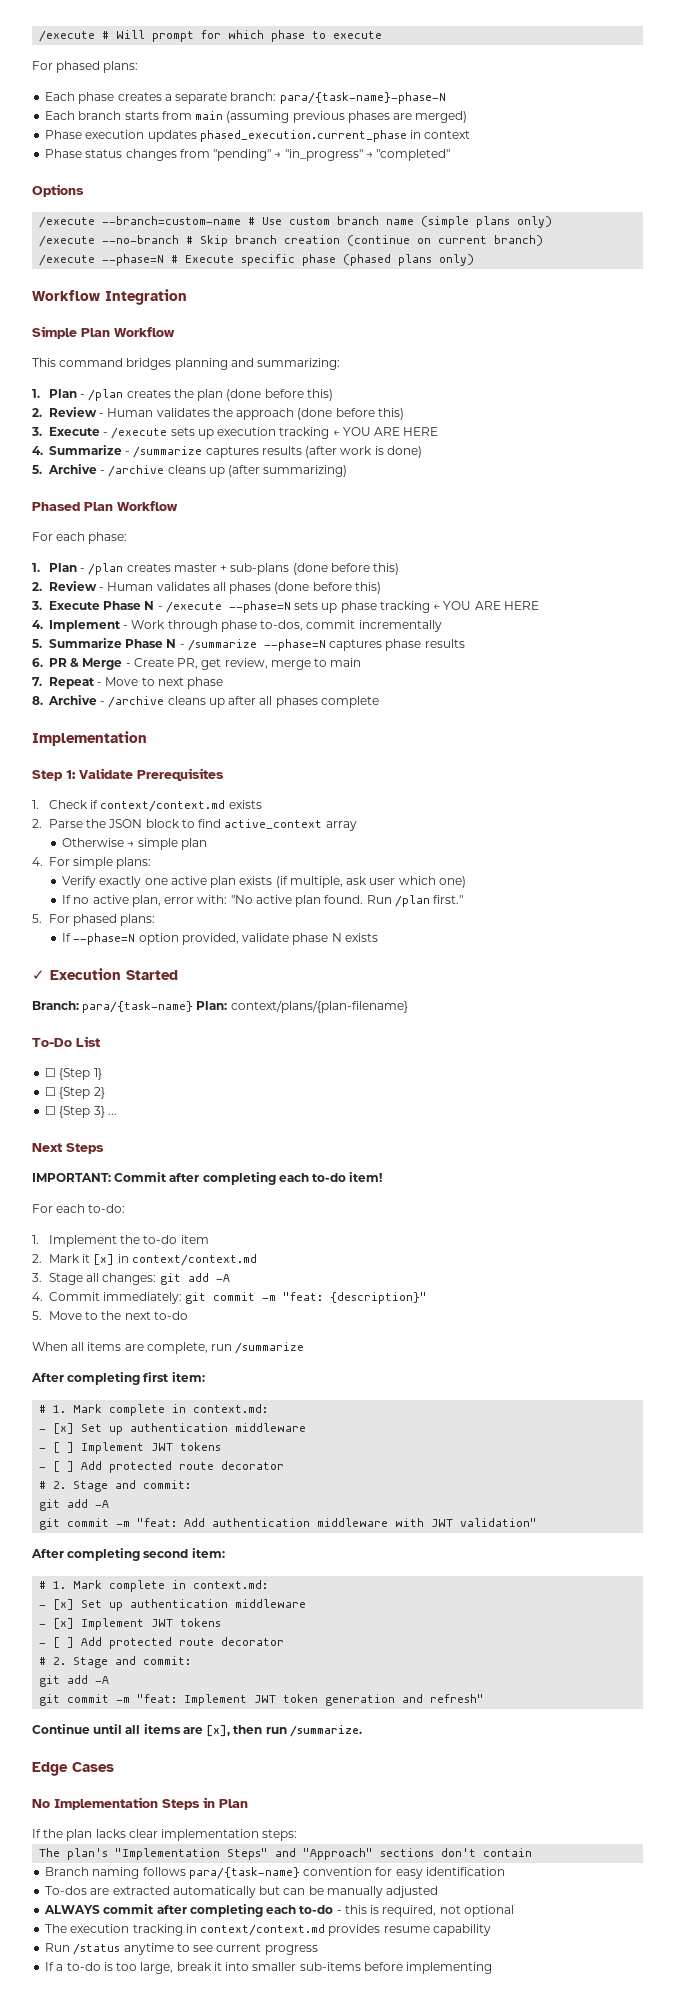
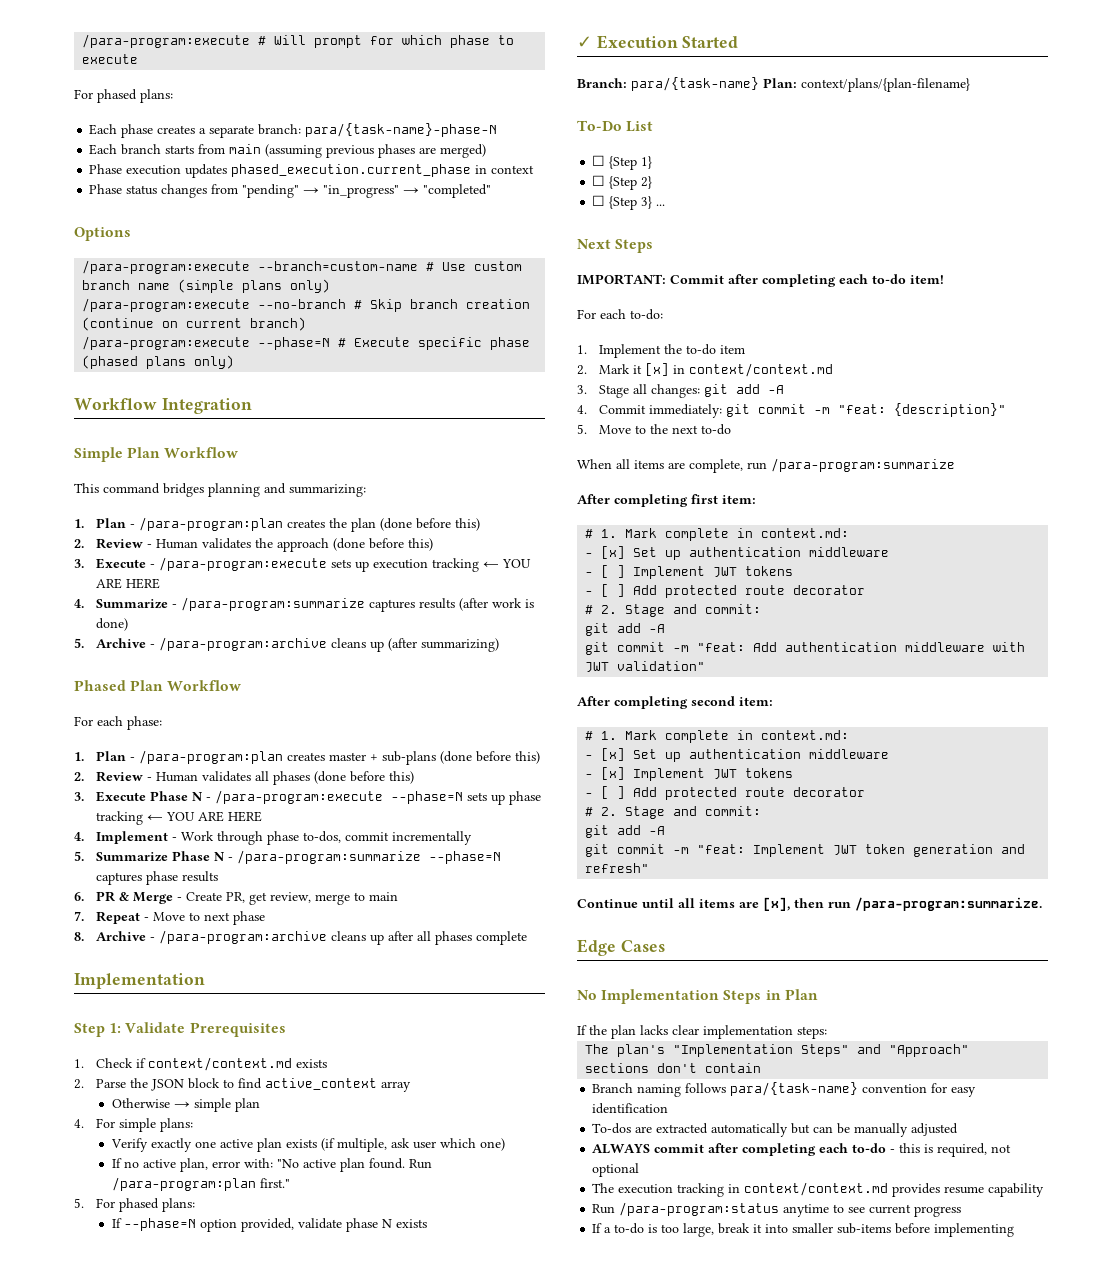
[39,30,96,42] /execute -> [82,34,251,48] /para-program:execute
[39,216,96,228] /execute -> [82,260,251,274] /para-program:execute
[39,235,96,247] /execute -> [82,298,251,312] /para-program:execute
[39,254,96,266] /execute -> [82,336,251,350] /para-program:execute
[88,389,124,401] /plan -> [139,517,284,531] /para-program:plan
[111,427,168,439] /execute -> [159,557,328,571] /para-program:execute
[133,446,203,458] /summarize -> [181,597,366,611] /para-program:summarize
[108,465,165,477] /archive -> [159,637,328,651] /para-program:archive
[88,563,124,575] /plan -> [139,750,284,764] /para-program:plan
[165,601,222,613] /execute -> [215,790,384,804] /para-program:execute
[187,639,257,651] /summarize -> [237,850,422,864] /para-program:summarize
[108,696,165,708] /archive -> [159,930,328,944] /para-program:archive
[394,895,430,907] /plan -> [111,1177,256,1191] /para-program:plan
[235,1342,305,1354] /summarize -> [771,458,955,472] /para-program:summarize
[289,1725,362,1737] /summarize. -> [855,897,1042,911] /para-program:summarize.
[73,1943,121,1955] /status -> [619,1202,780,1216] /para-program:status

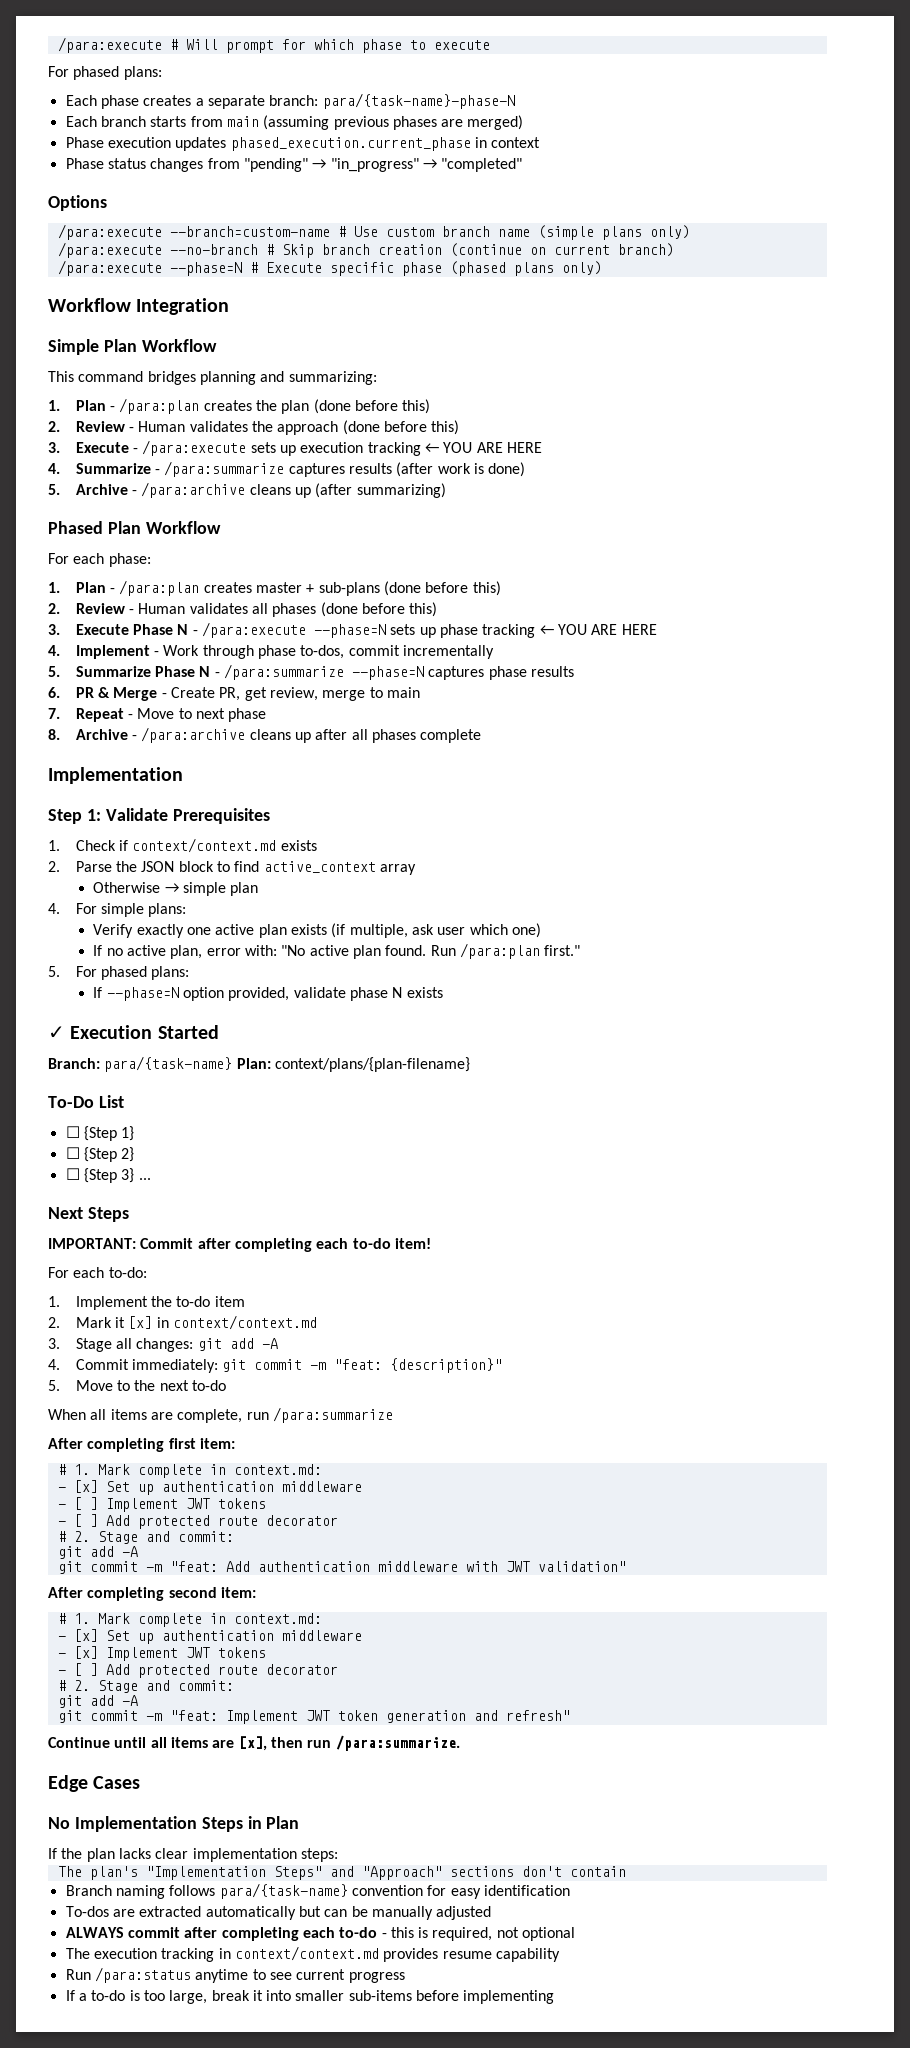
[82,34,251,48] /para-program:execute -> [57,37,162,53] /para:execute
[82,260,251,274] /para-program:execute -> [57,224,162,240] /para:execute
[82,298,251,312] /para-program:execute -> [57,242,162,258] /para:execute
[82,336,251,350] /para-program:execute -> [57,260,162,276] /para:execute
[139,517,284,531] /para-program:plan -> [119,398,200,414] /para:plan
[159,557,328,571] /para-program:execute -> [142,440,247,456] /para:execute
[181,597,366,611] /para-program:summarize -> [164,461,285,477] /para:summarize
[159,637,328,651] /para-program:archive -> [141,482,246,498] /para:archive
[139,750,284,764] /para-program:plan -> [119,580,200,596] /para:plan
[215,790,384,804] /para-program:execute -> [202,622,307,638] /para:execute
[237,850,422,864] /para-program:summarize -> [224,664,345,680] /para:summarize
[159,930,328,944] /para-program:archive -> [141,727,246,743] /para:archive
[111,1177,256,1191] /para-program:plan -> [459,943,540,959] /para:plan
[771,458,955,472] /para-program:summarize -> [272,1407,393,1423] /para:summarize
[855,897,1042,911] /para-program:summarize. -> [335,1735,460,1751] /para:summarize.
[619,1202,780,1216] /para-program:status -> [94,1967,191,1983] /para:status

